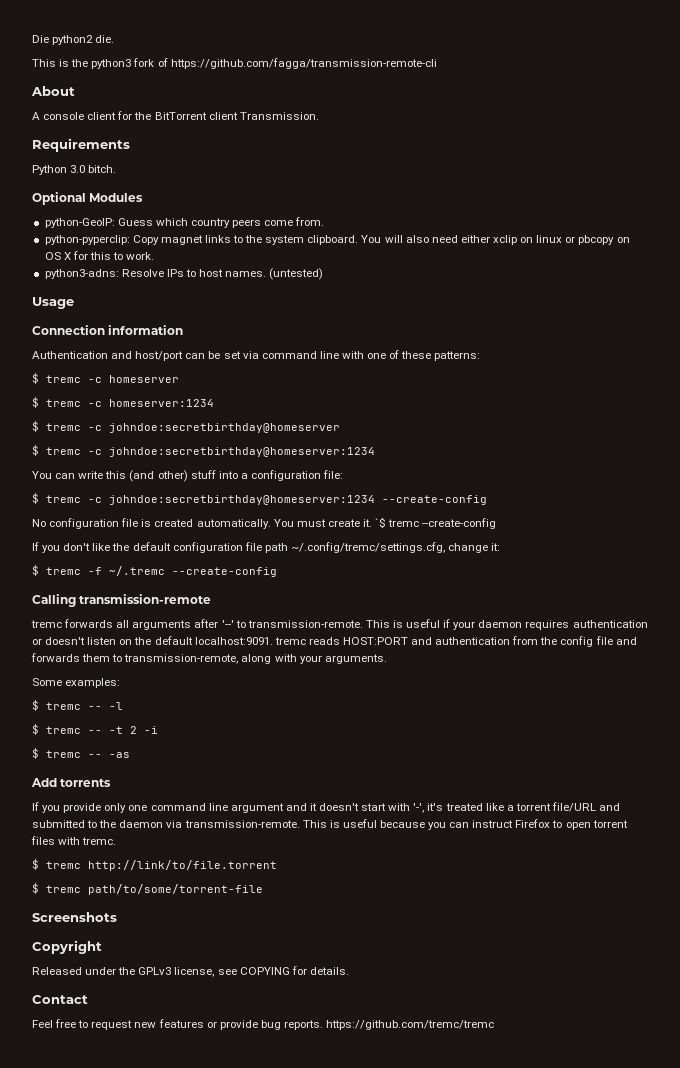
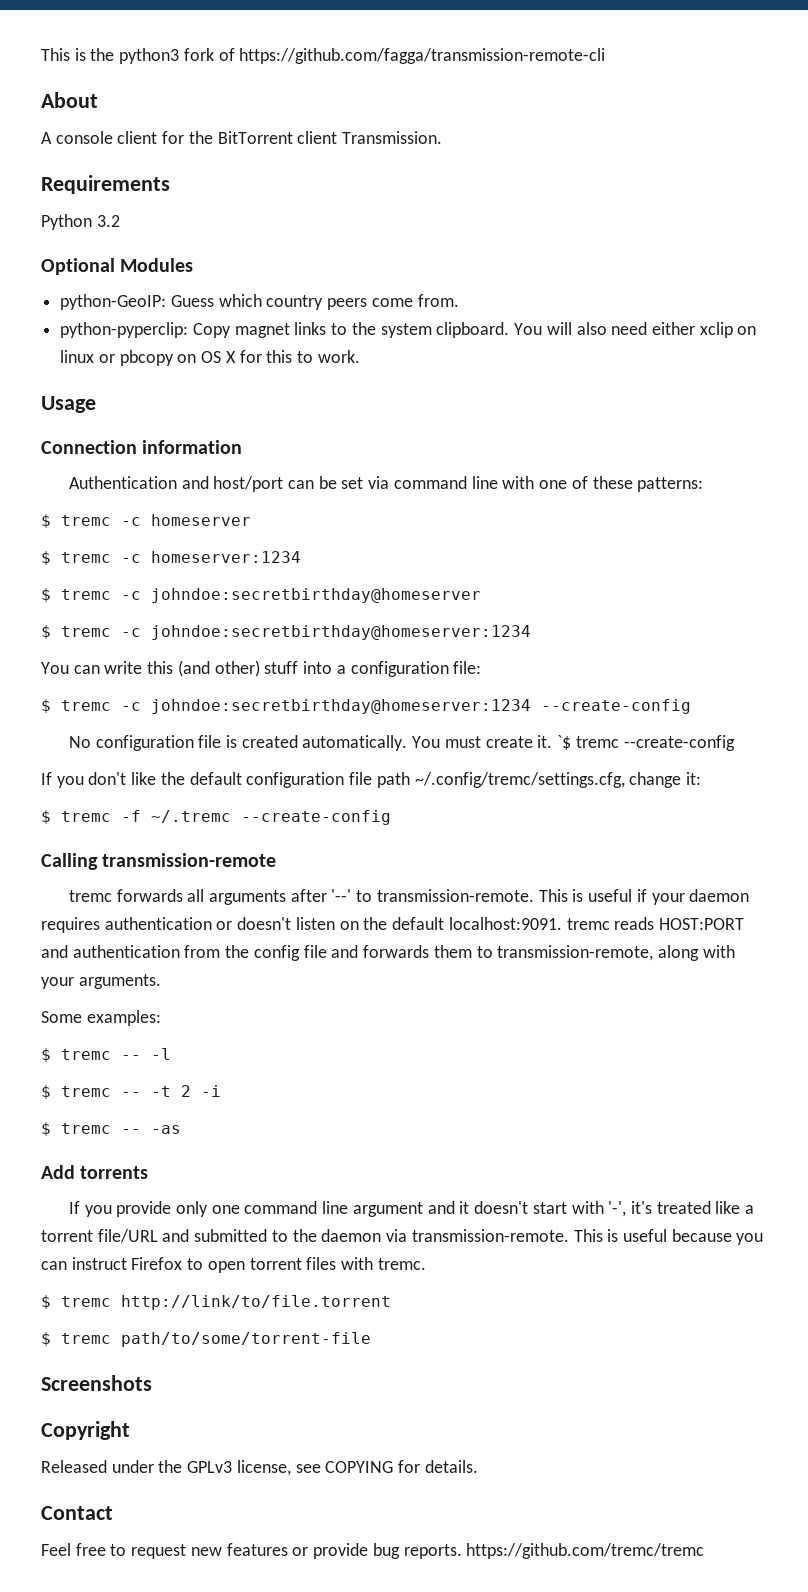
[32,35,115,45] Die python2 die. // -> (41, 54) none
[70,165,117,173] 3.0 bitch. -> [96,215,120,227] 3.2
[44,268,324,280] // python3-adns: Resolve IPs to host names. (untested) -> (360, 356) none

